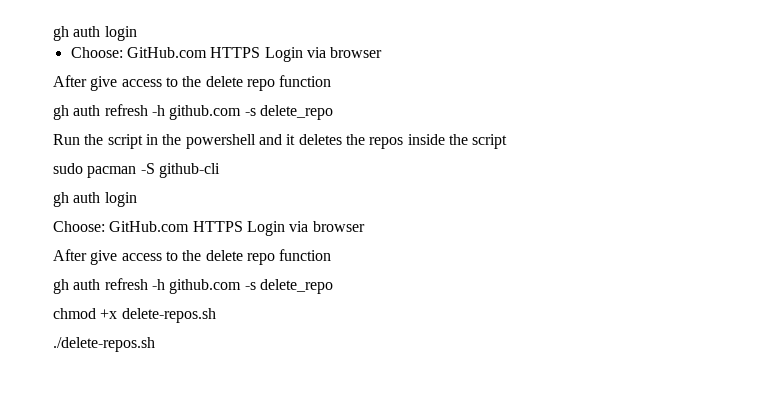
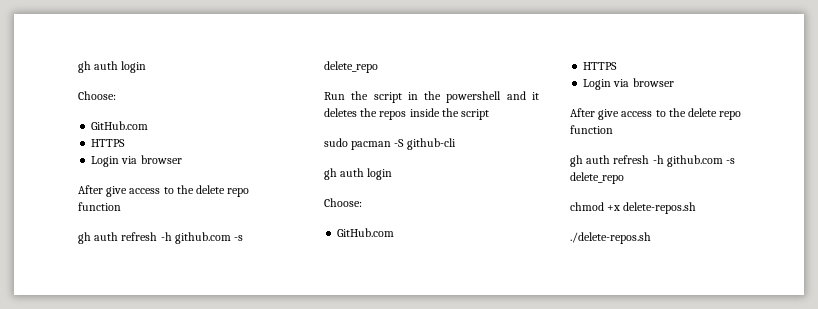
[53,26,137,41] [70,47,261,58] gh auth login // Choose: GitHub.com HTTPS -> [78,61,147,73] [78,91,116,100] [91,121,149,130] [91,139,126,147] gh auth login // Choose: // GitHub.com // HTTPS //
[109,221,243,232] GitHub.com HTTPS -> [337,228,395,237] [583,62,618,70] // GitHub.com // HTTPS //

